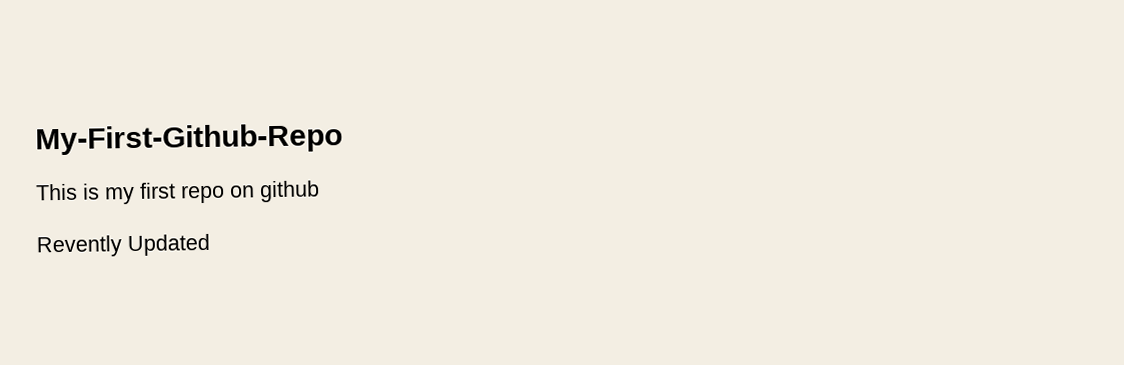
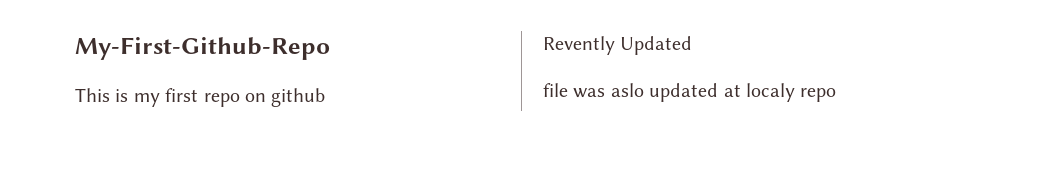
(210, 245) none -> [543,83,837,102] // file was aslo updated at localy repo

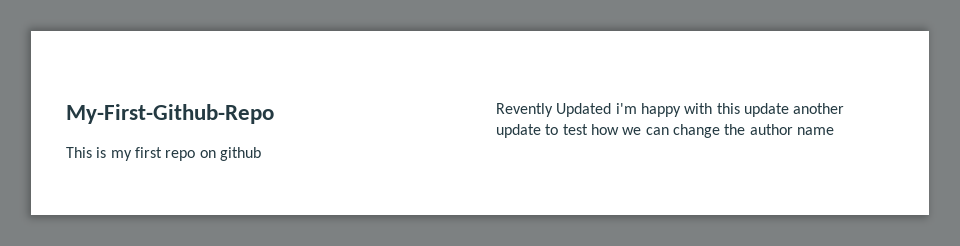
[543,83,837,102] // file was aslo updated at localy repo -> [615,103,845,117] [496,124,834,138] i'm happy with this update another update to test how we can change the author name

